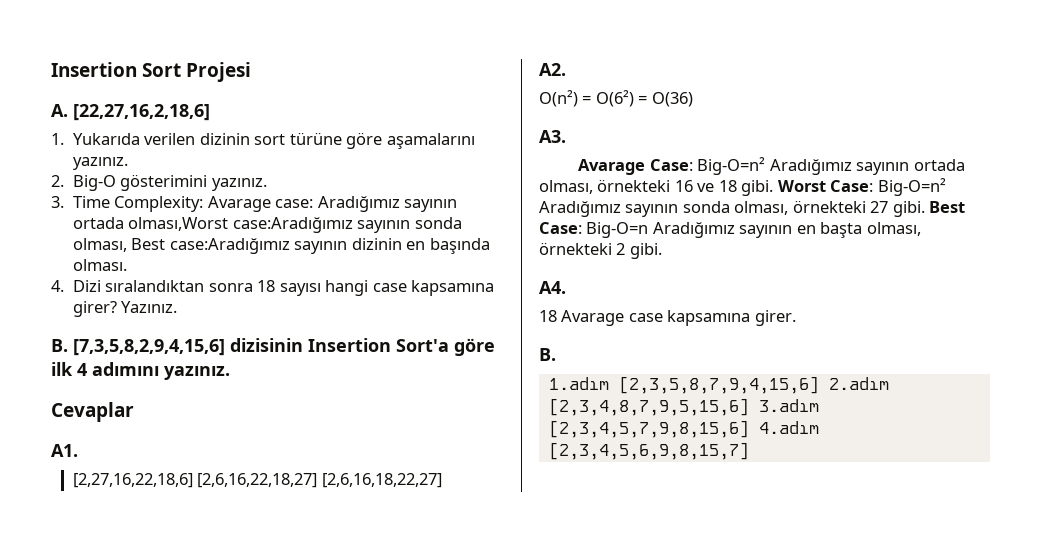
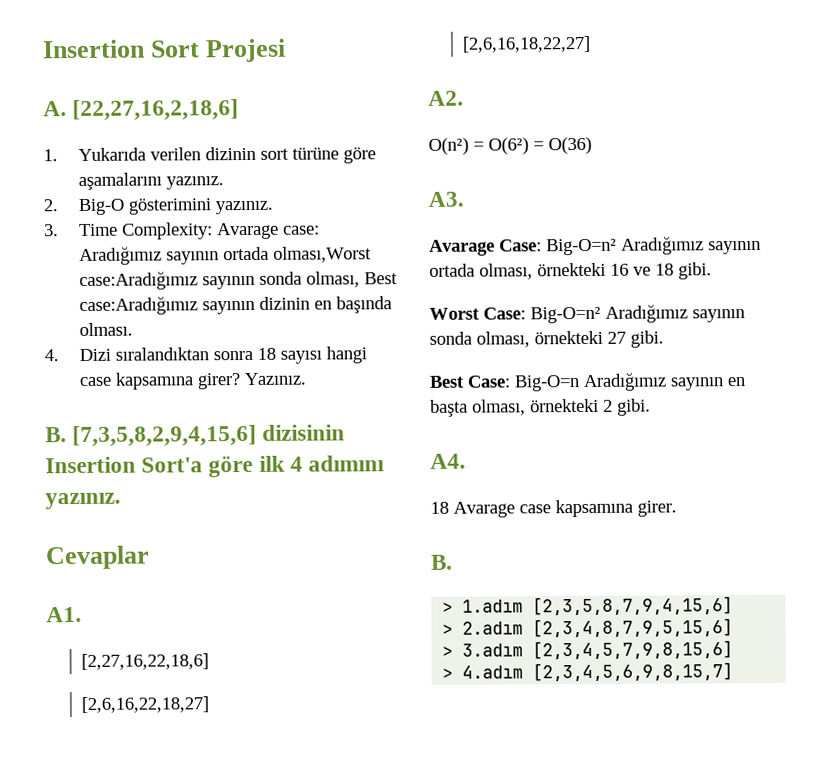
(193, 480) none -> (210, 661) //
(318, 480) none -> (210, 704) //
(774, 188) none -> (712, 271) //
(925, 209) none -> (664, 339) //
(556, 354) none -> [442,601,454,613] >
(819, 385) none -> [442,623,454,635] // >
(749, 407) none -> [442,645,454,657] // >
(749, 429) none -> [442,667,454,679] // >

